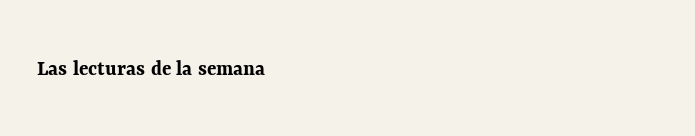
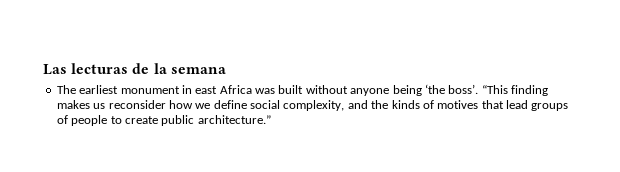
(266, 70) none -> [56,84,548,96] [56,100,569,111] [56,115,271,126] // The earliest monument in east Africa was built without anyone being ‘the boss’. “This finding makes us reconsider how we define social complexity, and the kinds of motives that lead groups of people to create public architecture.”

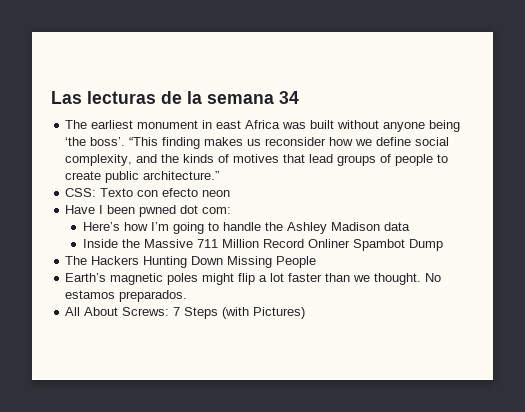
(226, 70) none -> [279,91,299,104] 34
(271, 119) none -> [65,188,231,197] [65,205,232,217] [82,222,410,234] [82,239,443,251] [65,256,317,268] [65,273,442,285] [65,290,188,302] [65,307,306,319] // CSS: Texto con efecto neon // Have I been pwned dot com: // Here’s how I’m going to handle the Ashley Madison data // Inside the Massive 711 Million Record Onliner Spambot Dump // The Hackers Hunting Down Missing People // Earth’s magnetic poles might flip a lot faster than we thought. No estamos preparados. // All About Screws: 7 Steps (with Pictures)

